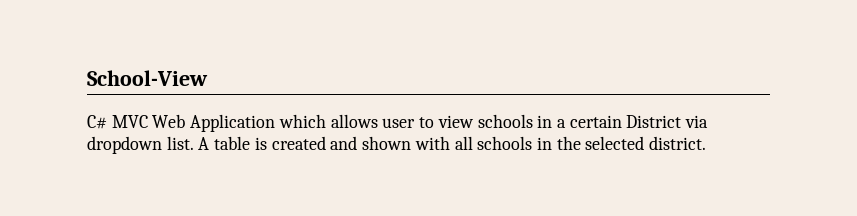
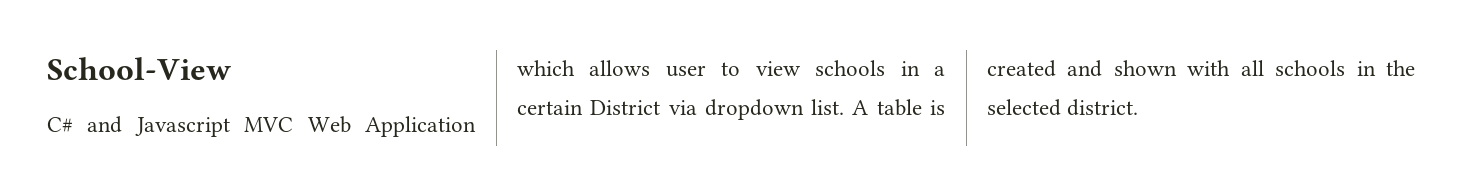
(107, 122) none -> [87,116,230,137] and Javascript

